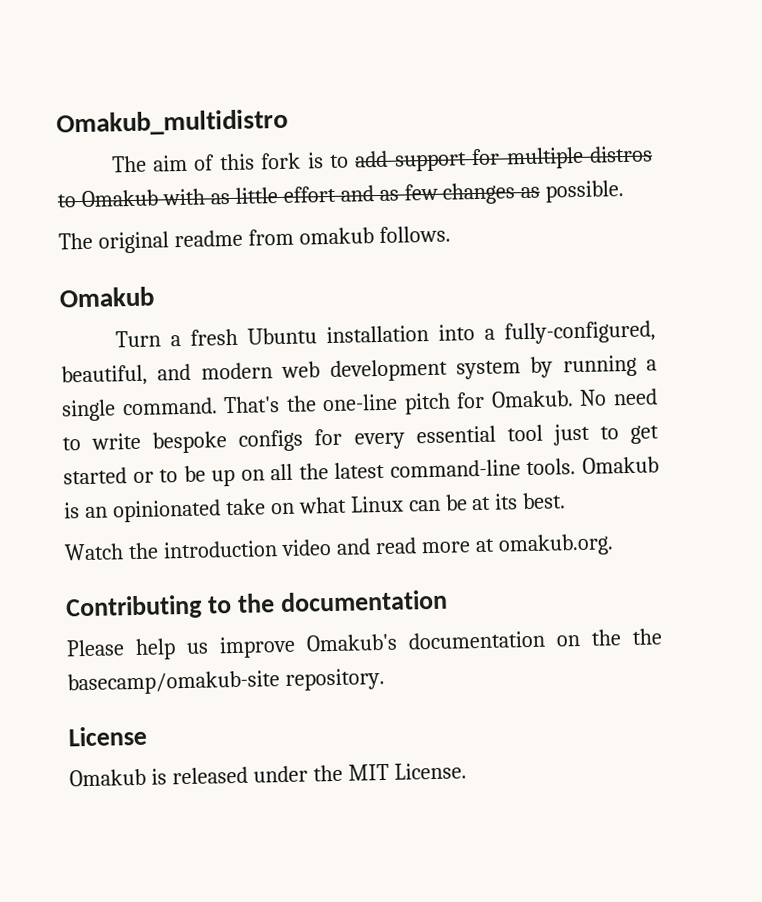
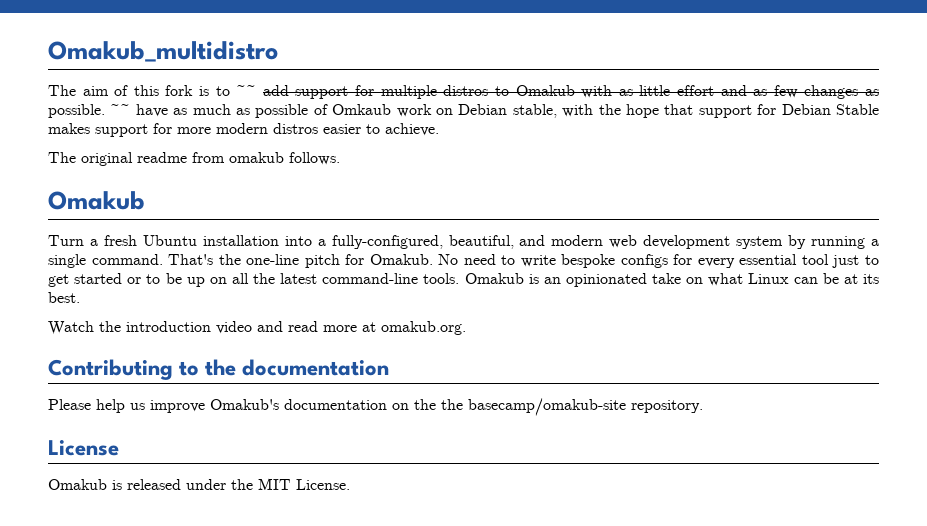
(349, 161) none -> [236,85,257,96] ~~
(625, 191) none -> [110,104,879,118] [48,123,439,137] ~~ have as much as possible of Omkaub work on Debian stable, with the hope that support for Debian Stable makes support for more modern distros easier to achieve.

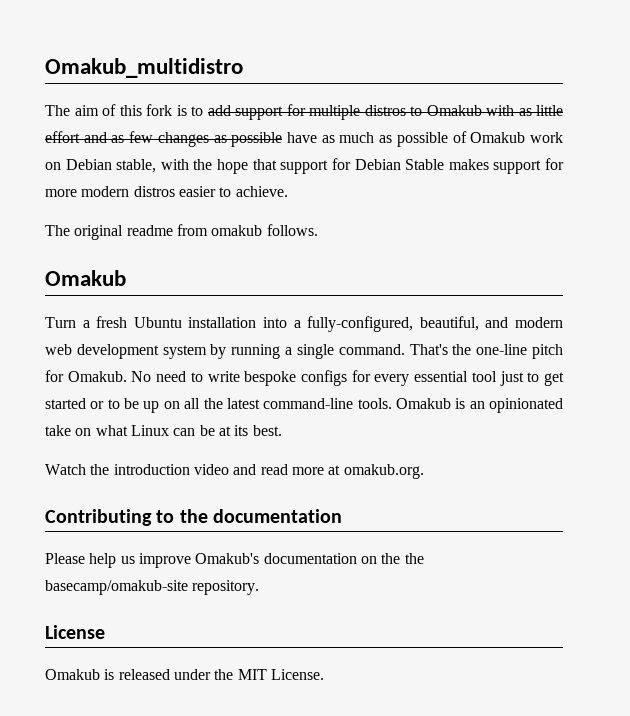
[236,85,257,96] ~~ -> (203, 111) none
[48,104,131,118] possible. ~~ -> [231,132,283,147] possible
[332,104,392,115] Omkaub -> [470,132,526,143] Omakub

